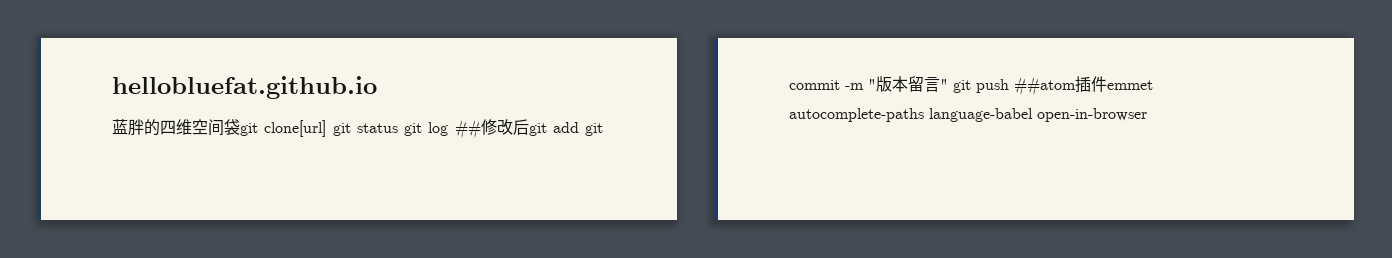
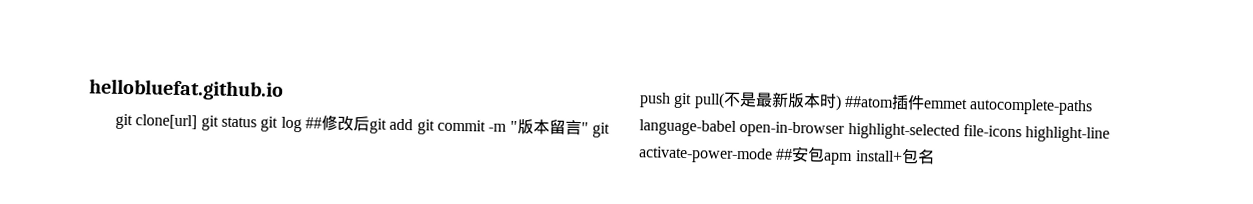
[112,119,240,136] 蓝胖的四维空间袋 -> (284, 89) none
(1009, 86) none -> [673,91,842,111] git pull(不是最新版本时)
(1147, 115) none -> [847,122,1111,143] [638,145,935,166] highlight-selected file-icons highlight-line activate-power-mode ##安包apm install+包名

